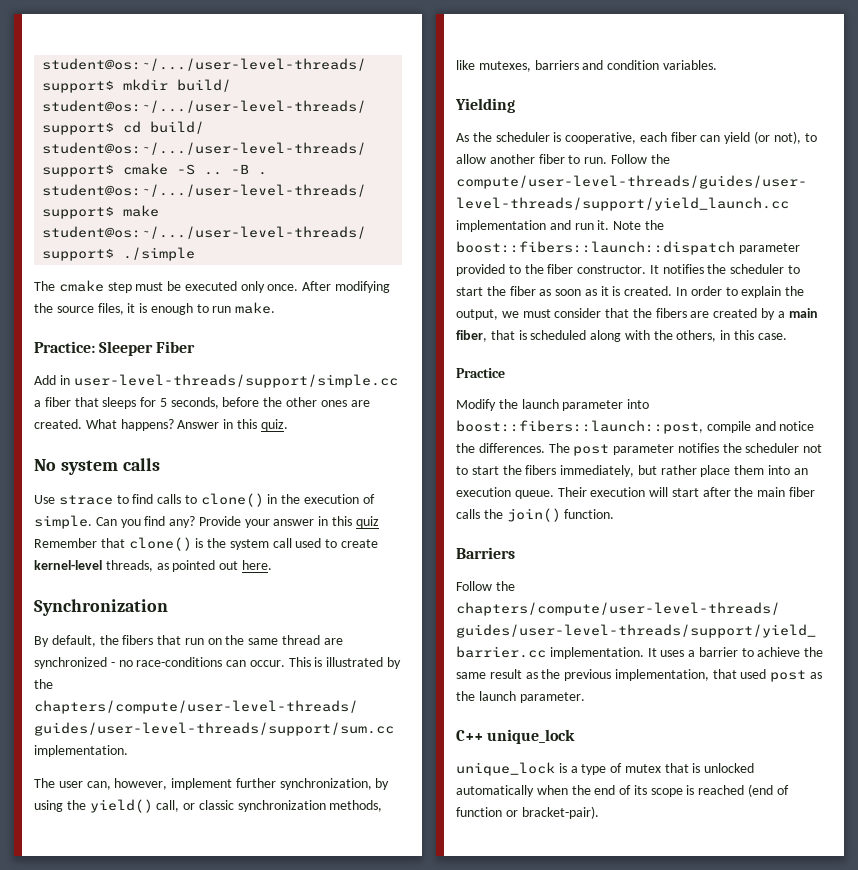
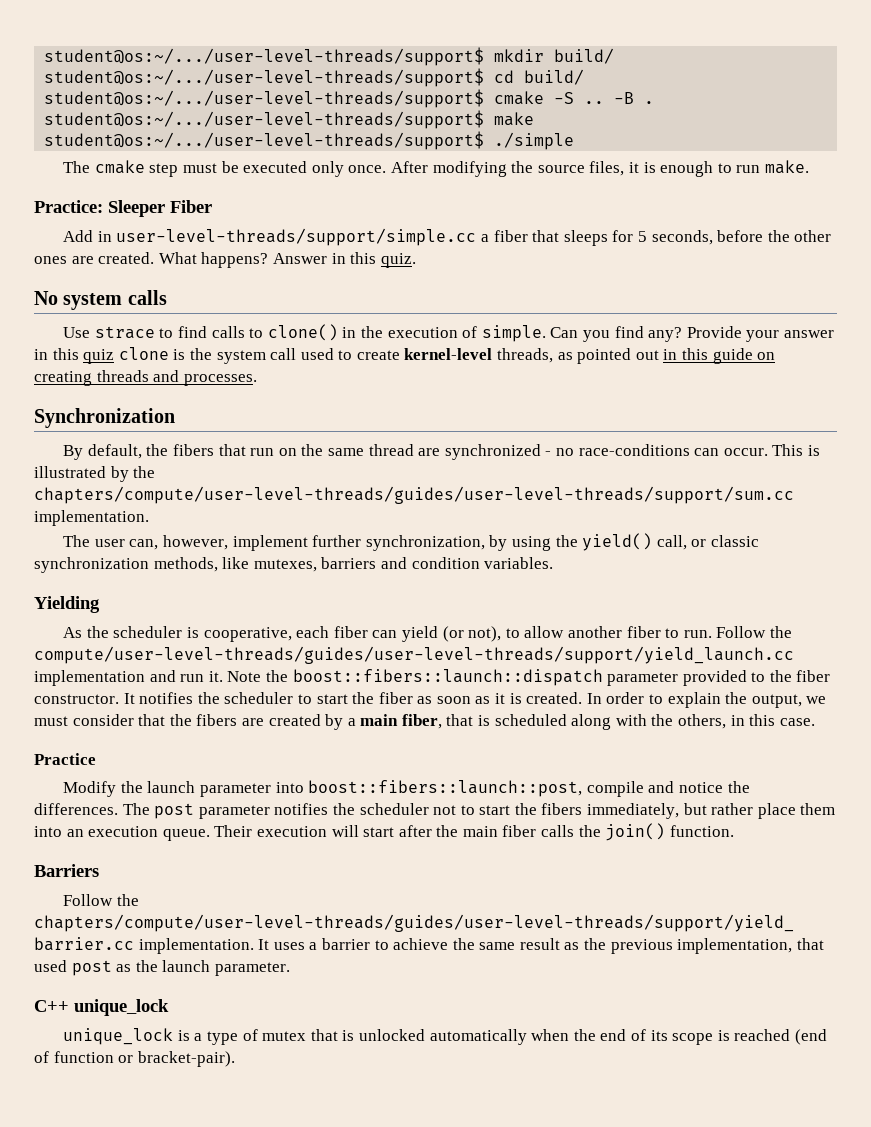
[34,537,192,551] Remember that clone() -> [118,347,169,360] clone
[241,560,272,570] here. -> [663,348,776,364] [34,370,257,386] in this guide on creating threads and processes.

